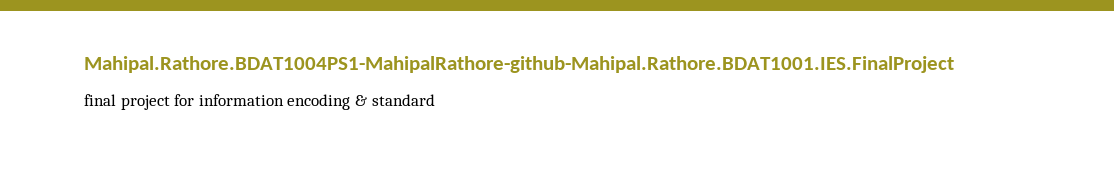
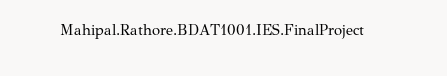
[84,56,954,73] [84,94,435,110] Mahipal.Rathore.BDAT1004PS1-MahipalRathore-github-Mahipal.Rathore.BDAT1001.IES.FinalProject // final project for information encoding & standard -> [60,23,364,39] Mahipal.Rathore.BDAT1001.IES.FinalProject

